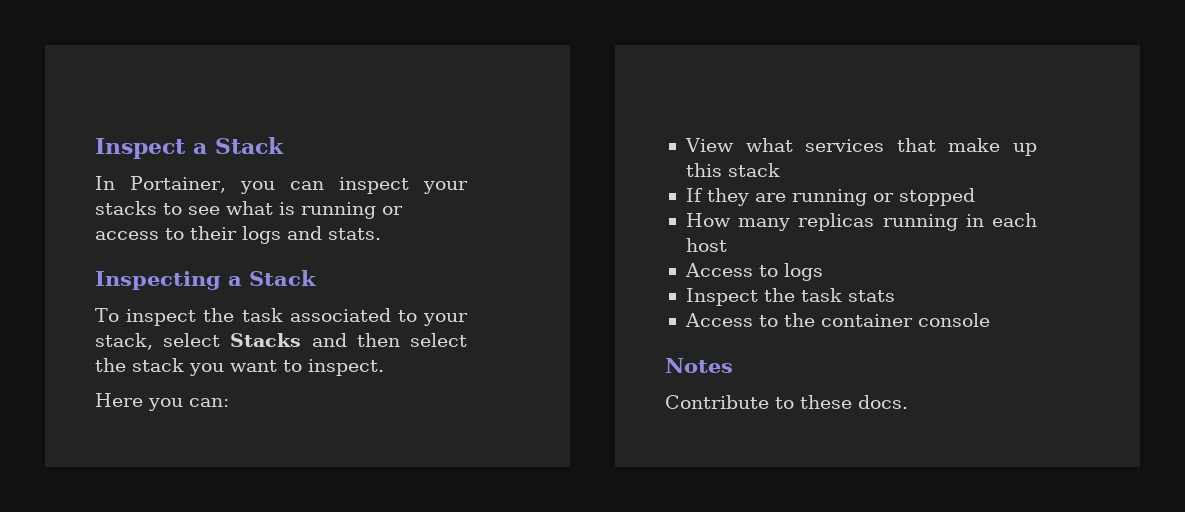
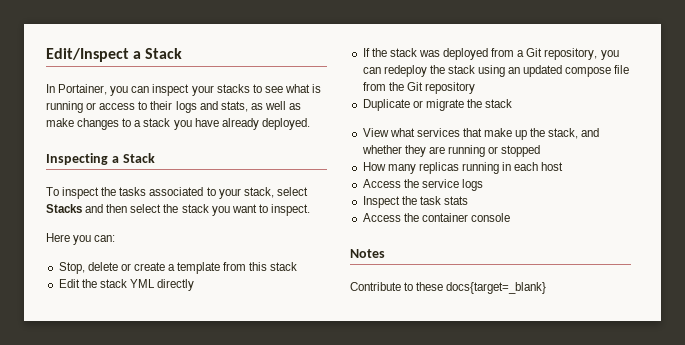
[95,138,186,159] Inspect -> [46,48,129,62] Edit/Inspect
[328,228,381,240] stats. -> [220,101,302,112] [46,118,310,130] stats, as well as make changes to a stack you have already deployed.
[241,308,283,322] task -> [119,187,147,196] tasks
(229, 402) none -> [58,262,298,274] [58,279,195,291] [362,48,619,60] [362,65,630,77] [362,82,475,94] [362,99,513,111] // Stop, delete or create a template from this stack // Edit the stack YML directly // If the stack was deployed from a Git repository, you can redeploy the stack using an updated compose file from the Git repository // Duplicate or migrate the stack
[685,163,780,177] [685,188,703,202] this stack // If -> [530,128,600,139] [361,145,402,154] the stack, and whether
[758,265,778,277] to -> [403,179,459,188] the service
[758,315,778,327] to -> (401, 217) none
[858,395,908,409] docs. -> [446,282,547,294] docs{target=_blank}

